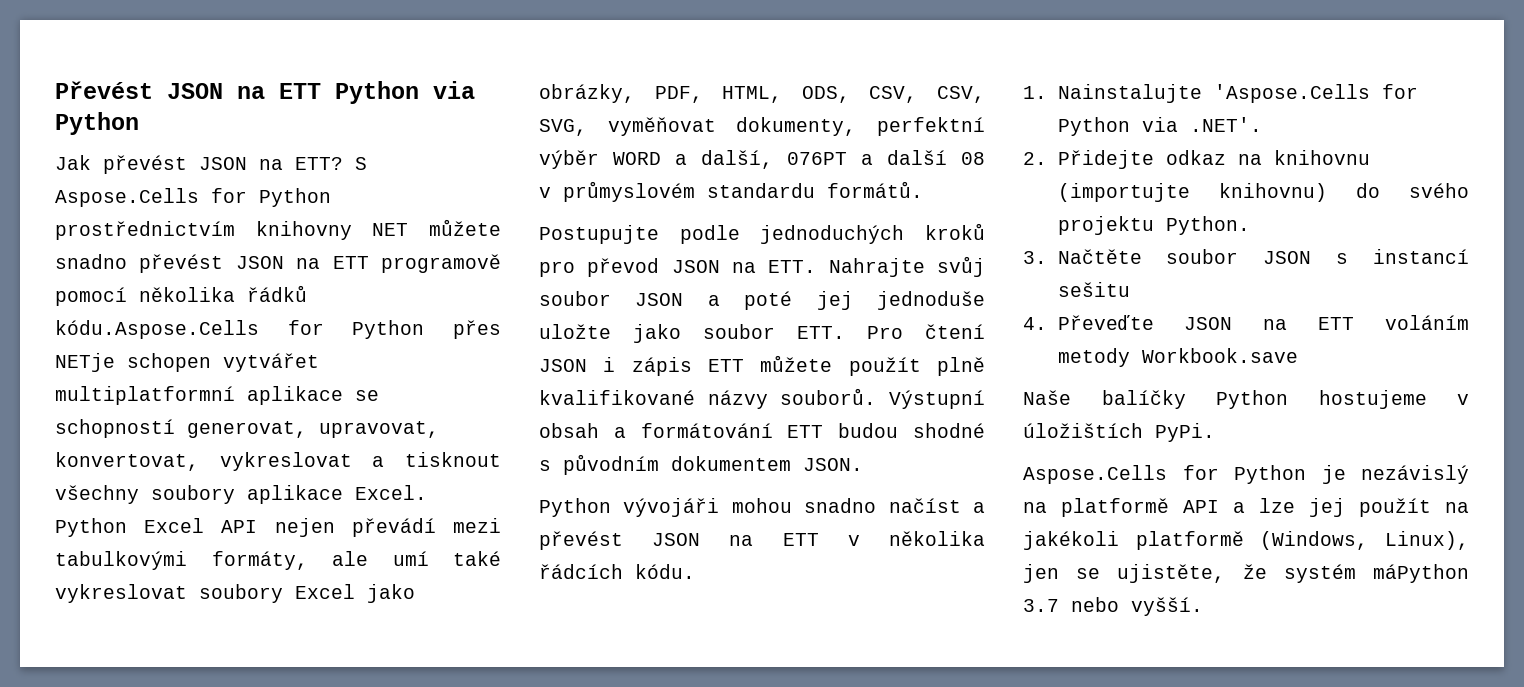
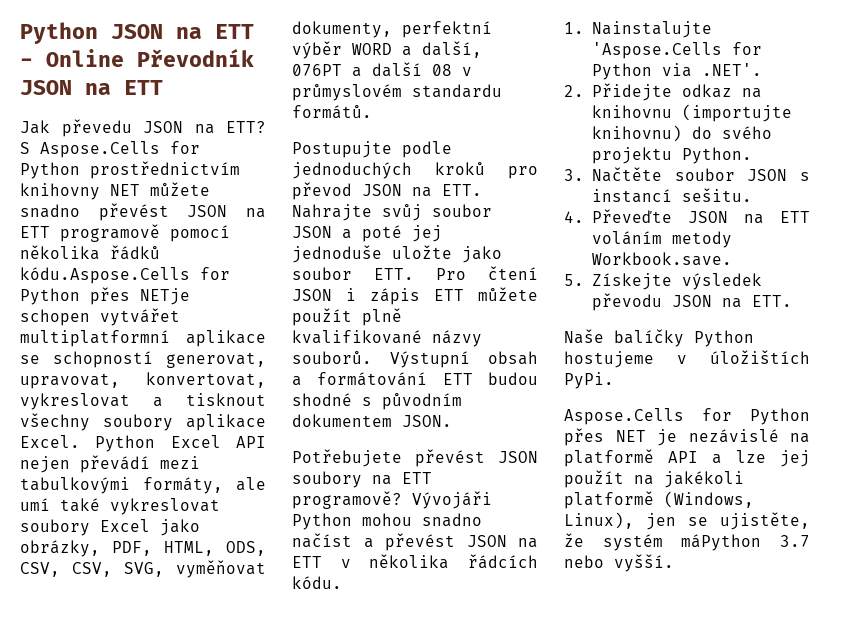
[55,81,475,104] [55,112,139,135] Převést JSON na ETT Python via Python -> [20,22,254,44] [20,49,254,67] [20,80,163,95] Python JSON na ETT - Online Převodník JSON na ETT
[103,155,187,174] převést -> [61,119,132,137] převedu
[539,498,720,517] Python vývojáři -> [292,449,538,467] [292,471,432,488] [292,491,492,509] [292,513,352,530] Potřebujete převést JSON soubory na ETT programově? Vývojáři Python
[1057,282,1130,297] sešitu -> [681,188,752,202] sešitu.
[1141,348,1298,363] Workbook.save -> [591,252,732,266] [564,273,762,290] [591,293,792,311] Workbook.save. // 5. Získejte výsledek převodu JSON na ETT.
[1321,465,1469,484] je nezávislý -> [564,428,779,446] přes NET je nezávislé

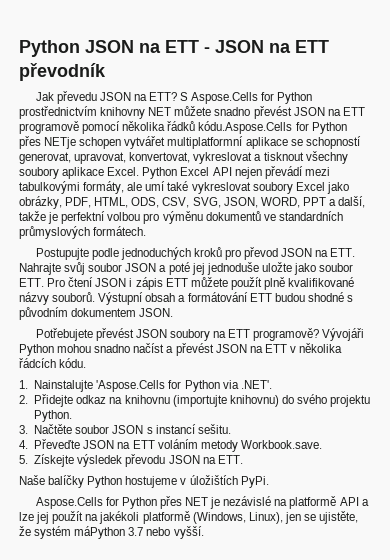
[46,49,254,67] [20,80,163,95] Online Převodník JSON na ETT -> [215,40,329,53] [19,63,106,81] JSON na ETT převodník
[72,560,266,578] [292,21,492,38] [292,41,482,59] [292,62,472,77] [292,84,502,101] [292,105,372,119] CSV, SVG, vyměňovat dokumenty, perfektní výběr WORD a další, 076PT a další 08 v průmyslovém standardu formátů. -> [192,196,366,208] [19,211,343,224] [19,226,147,239] SVG, JSON, WORD, PPT a další, takže je perfektní volbou pro výměnu dokumentů ve standardních průmyslových formátech.

